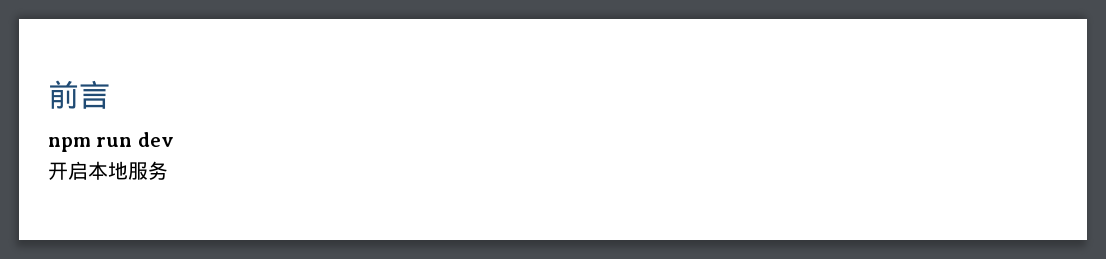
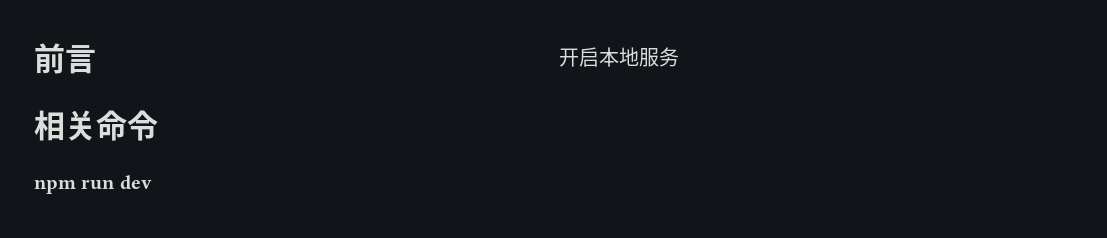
(110, 94) none -> [34,110,158,141] // 相关命令

